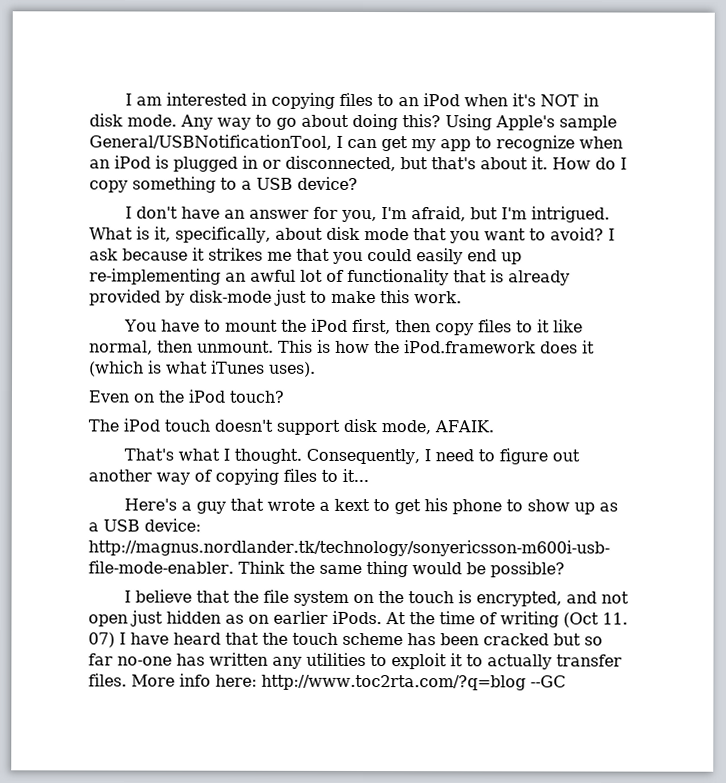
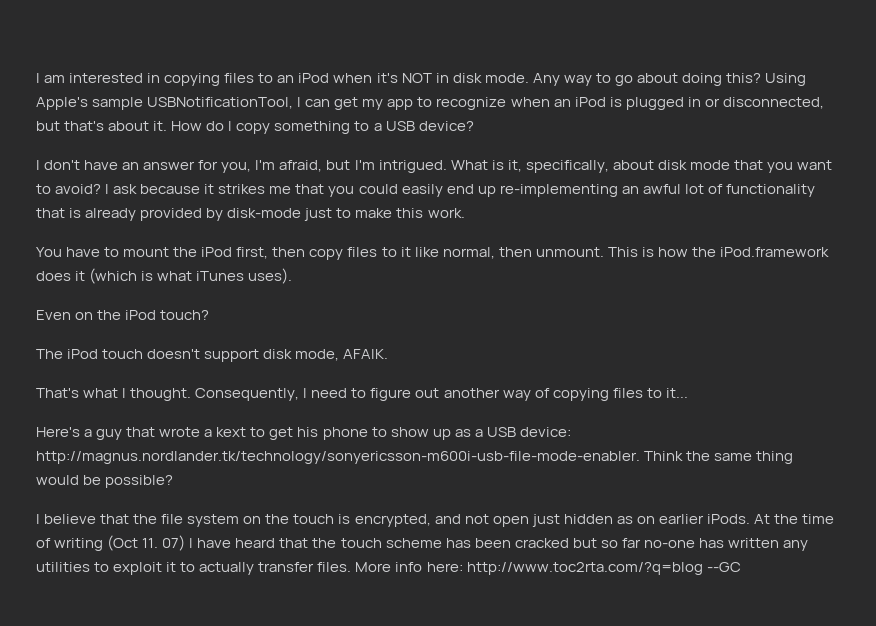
[89,134,332,150] General/USBNotificationTool, -> [147,97,294,109] USBNotificationTool,

